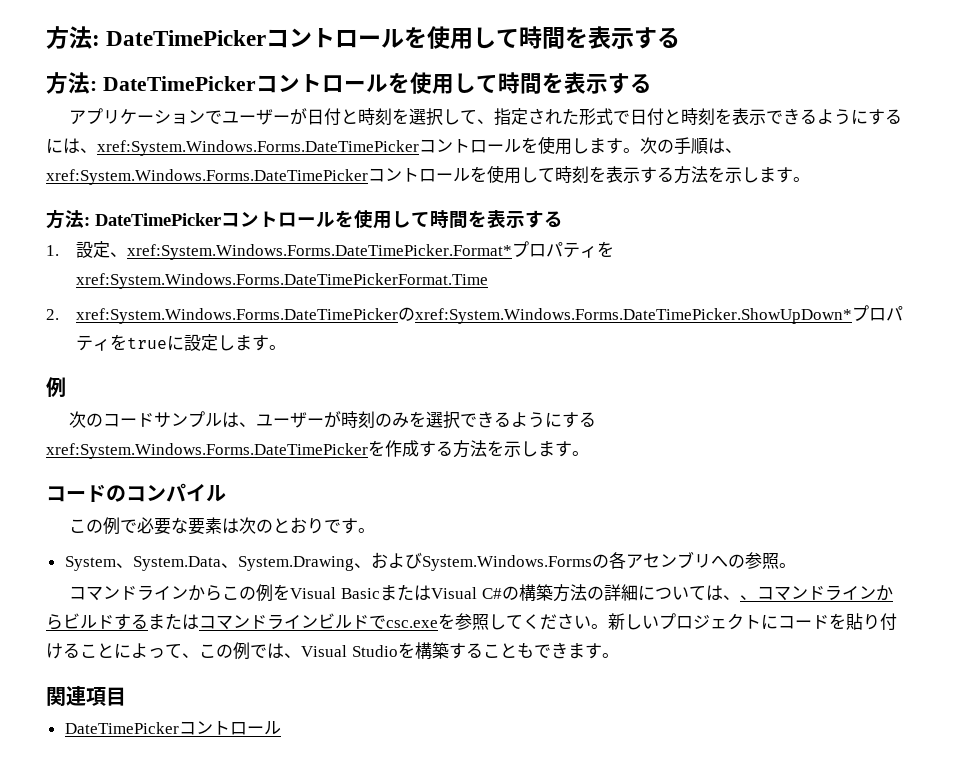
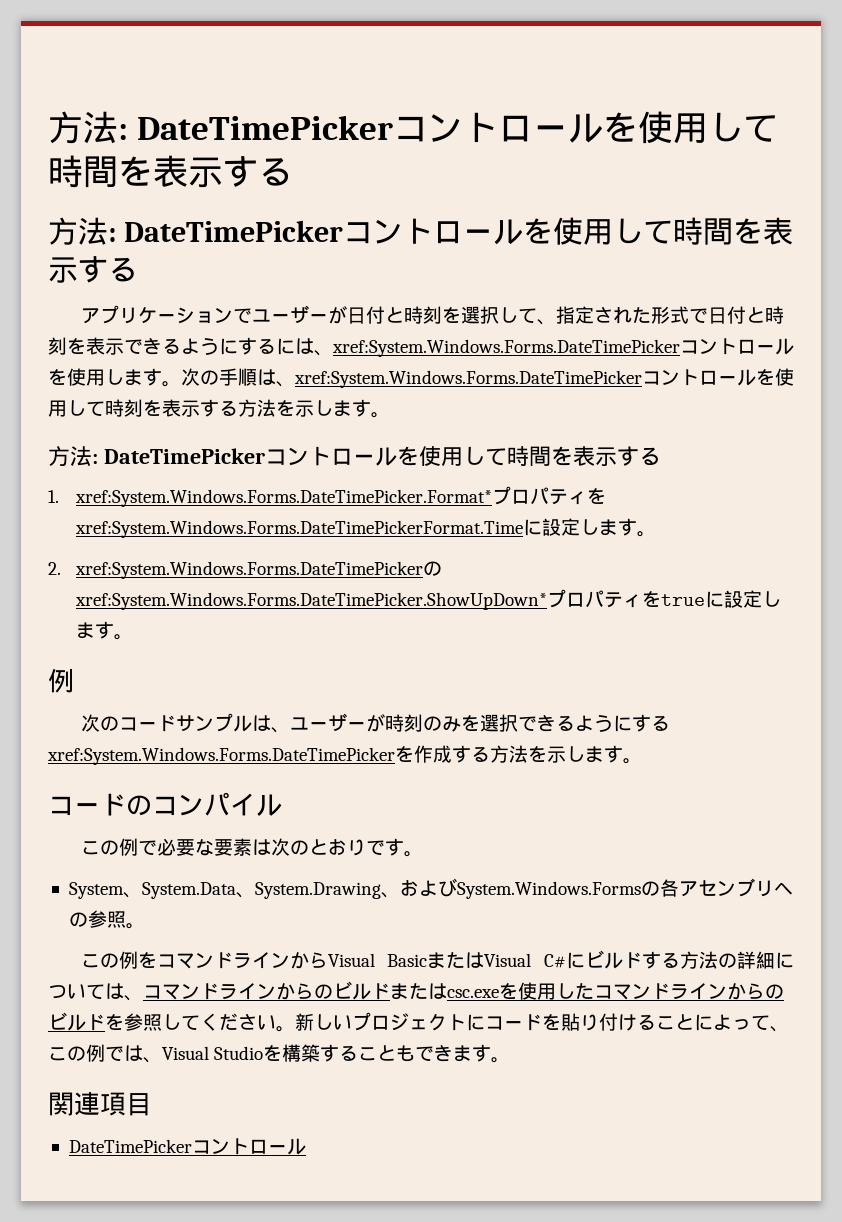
[75,241,127,258] 設定、 -> (59, 496) none
(488, 281) none -> [523,518,657,537] に設定します。
[69,584,291,602] コマンドラインからこの例を -> [80,951,328,969] この例をコマンドラインから
[501,584,553,601] の構築 -> [566,950,680,969] にビルドする
[739,585,893,601] [46,613,438,630] 、コマンドラインからビルドするまたはコマンドラインビルドでcsc.exe -> [143,981,784,1000] [48,1012,105,1031] コマンドラインからのビルドまたはcsc.exeを使用したコマンドラインからのビルド

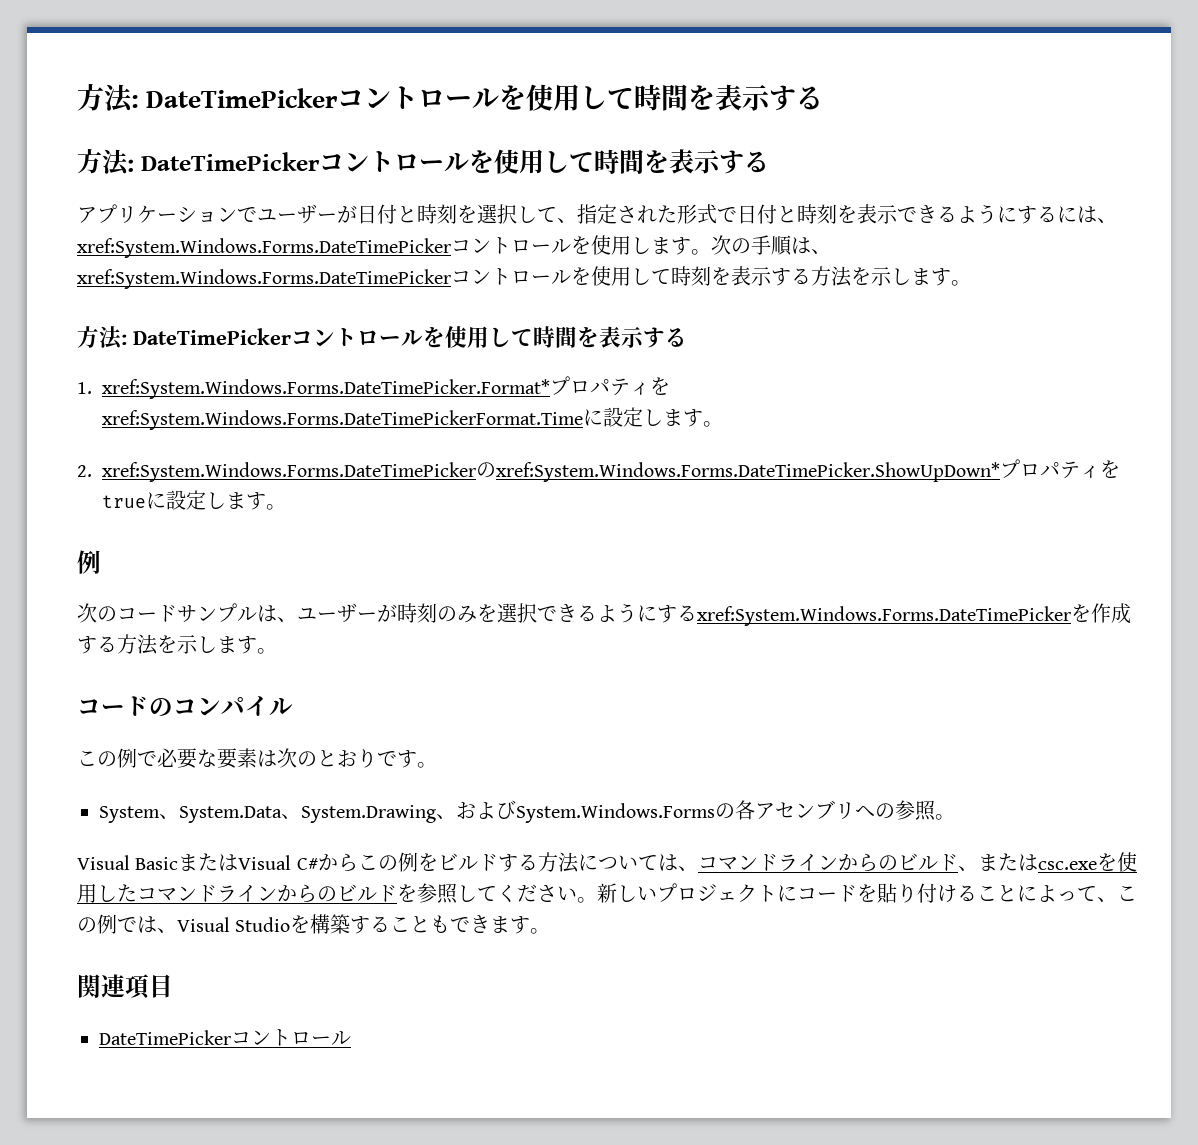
[80,951,328,969] この例をコマンドラインから -> (955, 817) none
[566,952,585,969] に -> [317,852,438,872] からこの例を
[718,951,775,969] の詳細 -> (579, 862) none
(390, 991) none -> [957,866,978,871] 、

